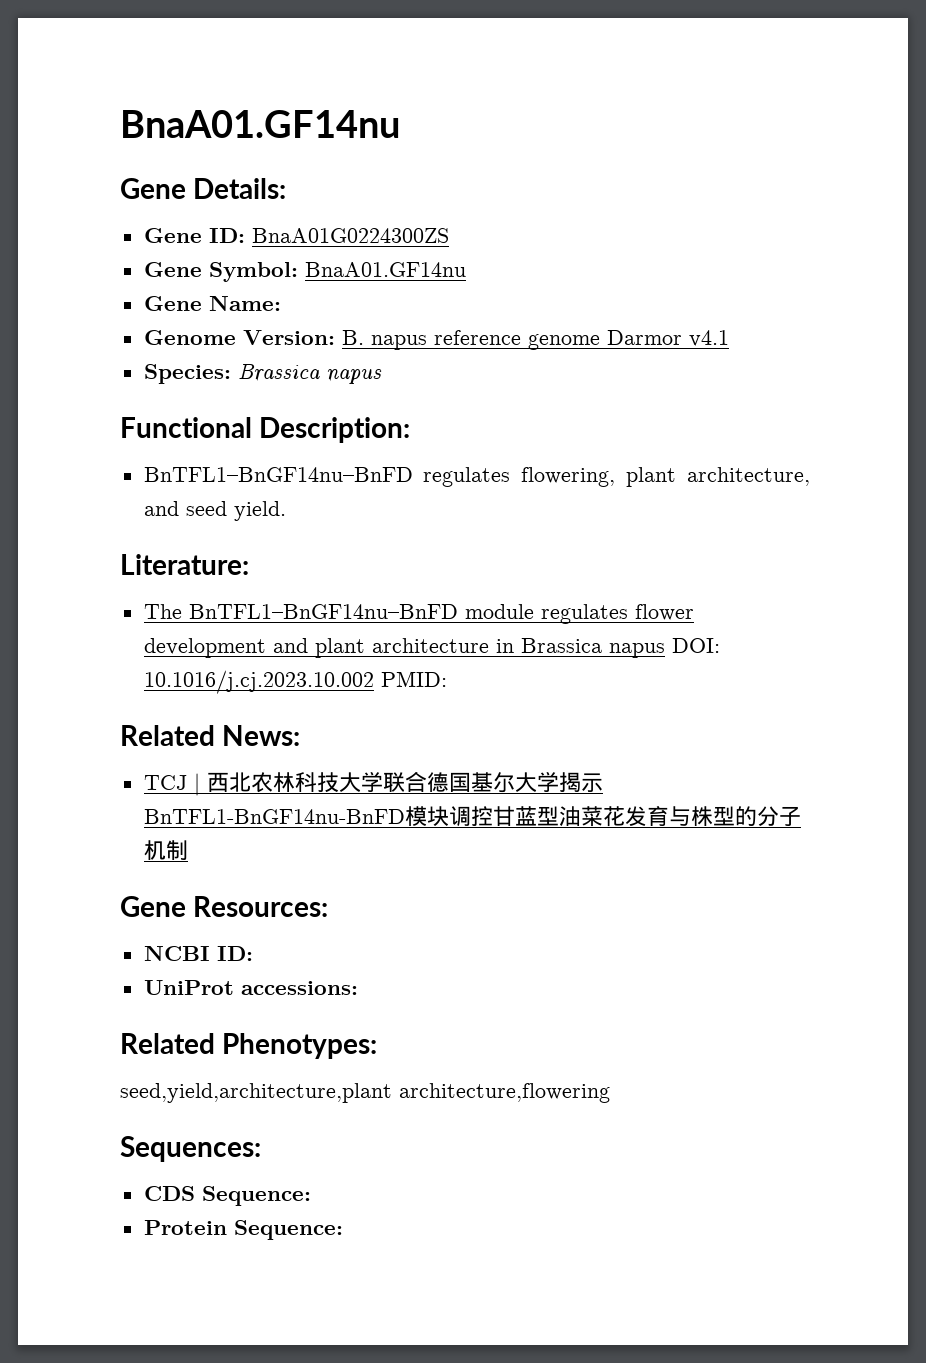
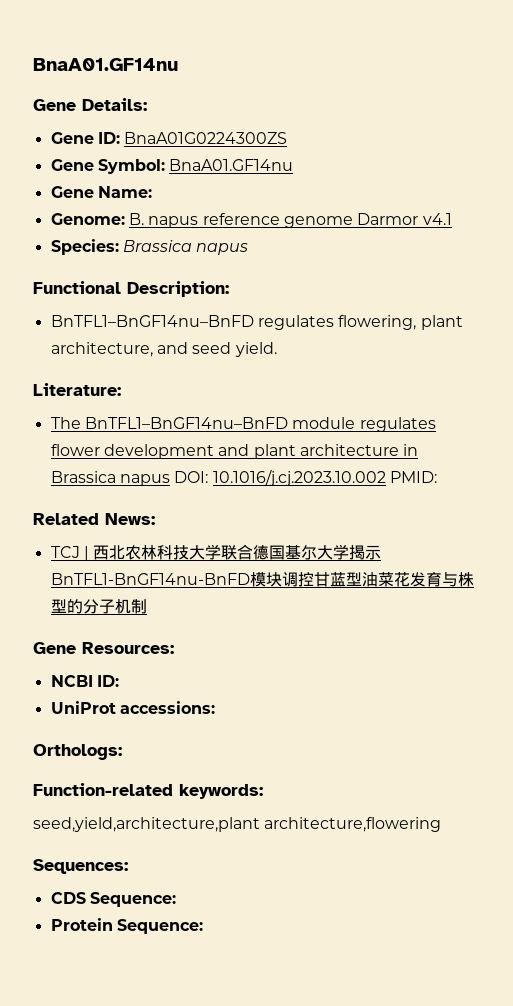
[143,330,335,345] Genome Version: -> [50,213,125,225] Genome:
[120,1033,378,1059] Related Phenotypes: -> [33,744,122,760] [33,783,263,799] Orthologs: // Function-related keywords:

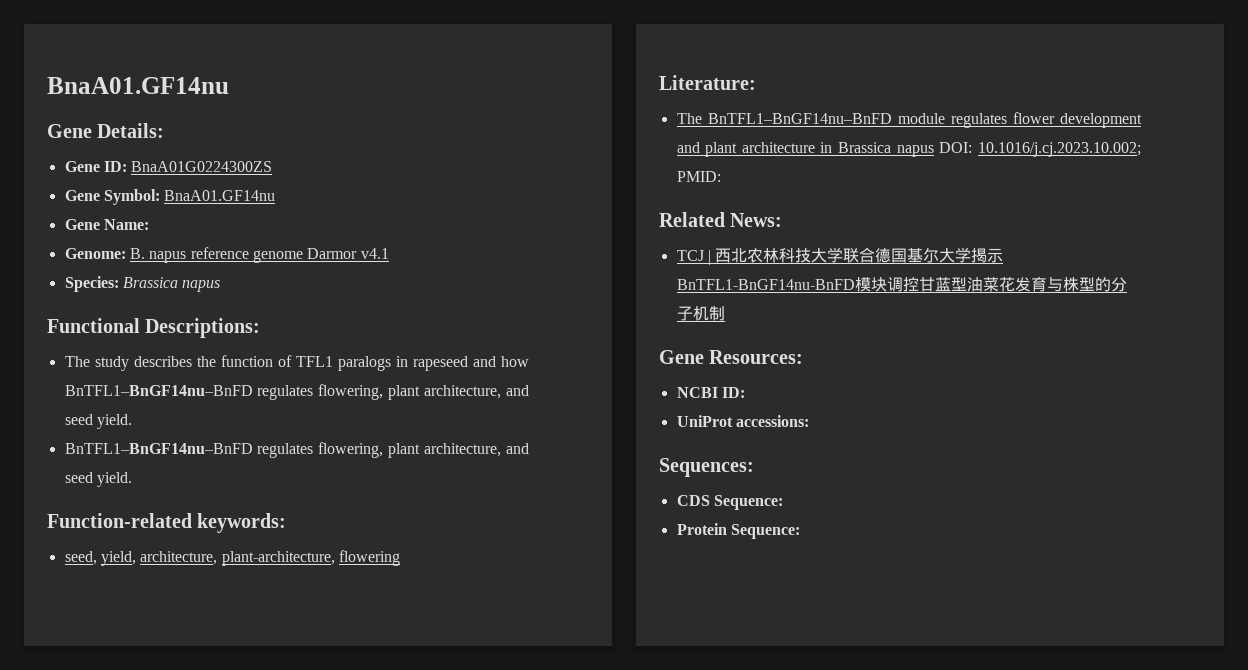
[127,281,229,297] [50,315,463,330] [50,342,277,357] Description: // BnTFL1–BnGF14nu–BnFD regulates flowering, plant architecture, and seed yield. -> [145,318,261,338] [64,355,530,371] [64,384,529,400] [64,414,132,429] [64,442,529,458] [64,472,132,487] [47,513,287,533] [64,550,400,566] Descriptions: // The study describes the function of TFL1 paralogs in rapeseed and how BnTFL1–BnGF14nu–BnFD regulates flowering, plant architecture, and seed yield. // BnTFL1–BnGF14nu–BnFD regulates flowering, plant architecture, and seed yield. // Function-related keywords: // seed, yield, architecture, plant-architecture, flowering
[212,469,386,486] 10.1016/j.cj.2023.10.002 -> [978,142,1141,157] 10.1016/j.cj.2023.10.002;
[33,744,122,760] [33,783,263,799] [33,817,442,832] // Orthologs: // Function-related keywords: // seed,yield,architecture,plant architecture,flowering -> (809, 421) none

